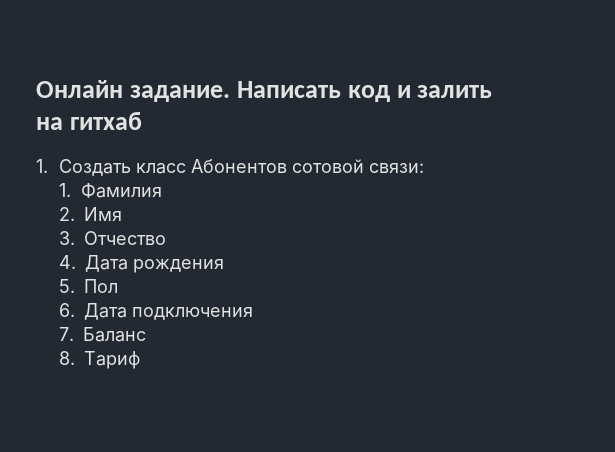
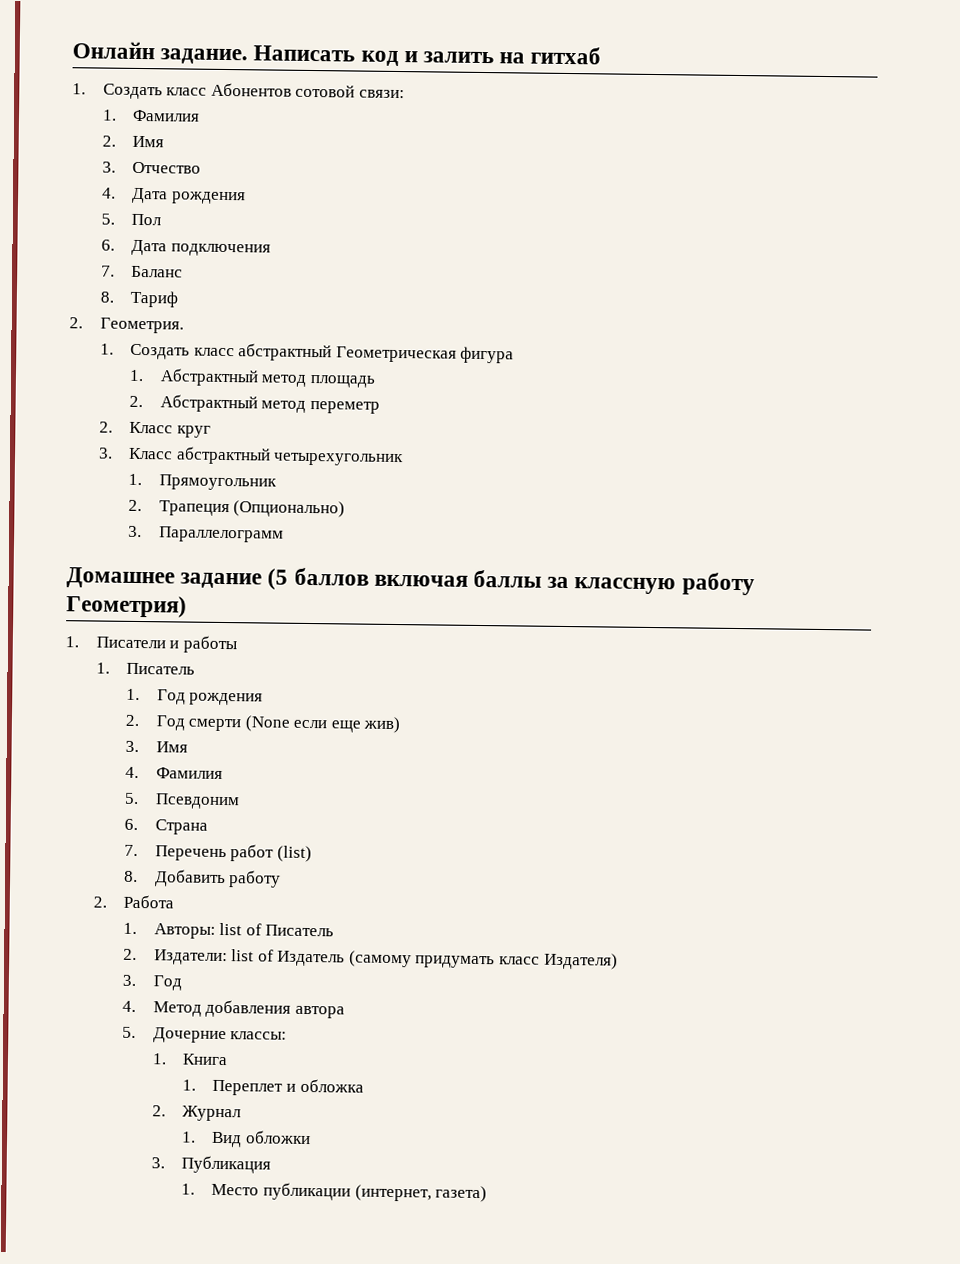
(140, 360) none -> [69,317,184,334] [99,343,515,364] [128,368,375,388] [128,394,380,414] [98,421,211,438] [98,446,405,467] [127,473,277,491] [127,499,346,518] [127,525,284,543] [66,567,755,596] [66,595,187,618] [65,635,238,654] [95,662,195,675] [125,688,264,706] [124,714,401,734] [124,740,188,753] [124,766,223,779] [123,792,240,810] [123,818,208,835] [123,844,312,863] [123,869,282,888] [92,894,174,909] [122,922,335,939] [122,948,618,970] [121,974,182,991] [121,999,345,1019] [121,1026,288,1044] [151,1053,228,1066] [181,1078,364,1096] [151,1105,242,1122] [181,1130,312,1148] [150,1155,271,1174] [180,1182,488,1203] // 2. Геометрия. // 1. Создать класс абстрактный Геометрическая фигура // 1. Абстрактный метод площадь // 2. Абстрактный метод переметр // 2. Класс круг // 3. Класс абстрактный четырехугольник // 1. Прямоугольник // 2. Трапеция (Опционально) // 3. Параллелограмм // Домашнее задание (5 баллов включая баллы за классную работу Геометрия) // 1. Писатели и работы // 1. Писатель // 1. Год рождения // 2. Год смерти (None если еще жив) // 3. Имя // 4. Фамилия // 5. Псевдоним // 6. Страна // 7. Перечень работ (list) // 8. Добавить работу // 2. Работа // 1. Авторы: list of Писатель // 2. Издатели: list of Издатель (самому придумать класс Издателя) // 3. Год // 4. Метод добавления автора // 5. Дочерние классы: // 1. Книга // 1. Переплет и обложка // 2. Журнал // 1. Вид обложки // 3. Публикация // 1. Место публикации (интернет, газета)

